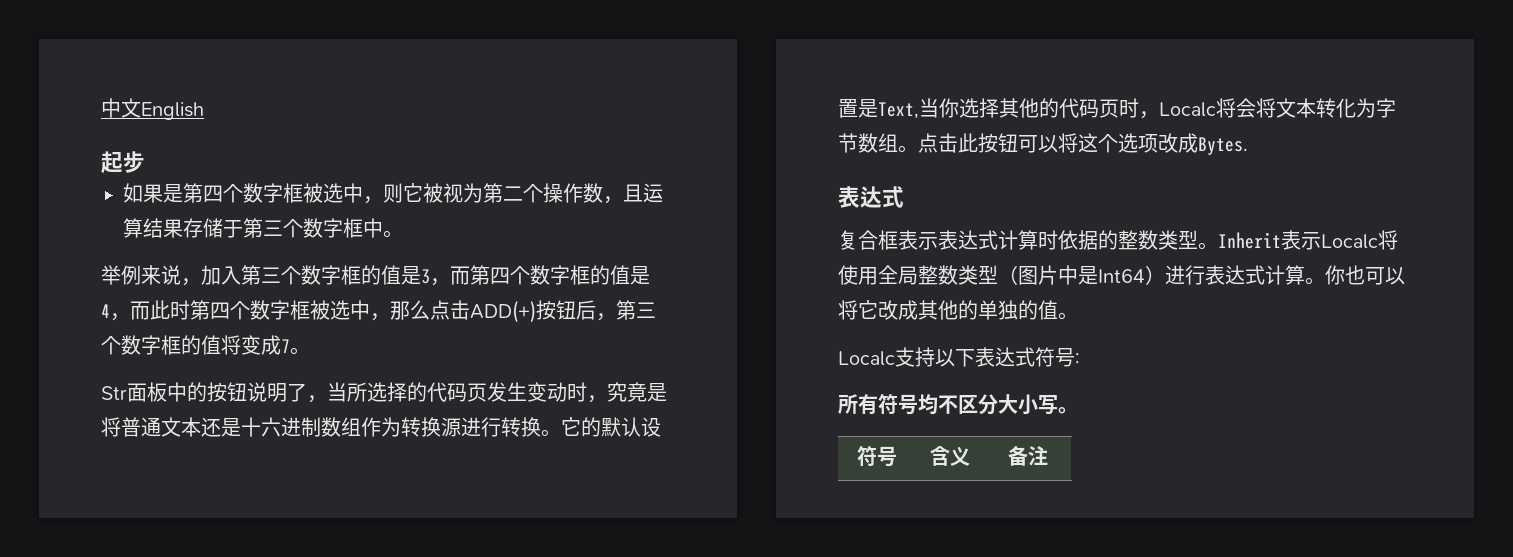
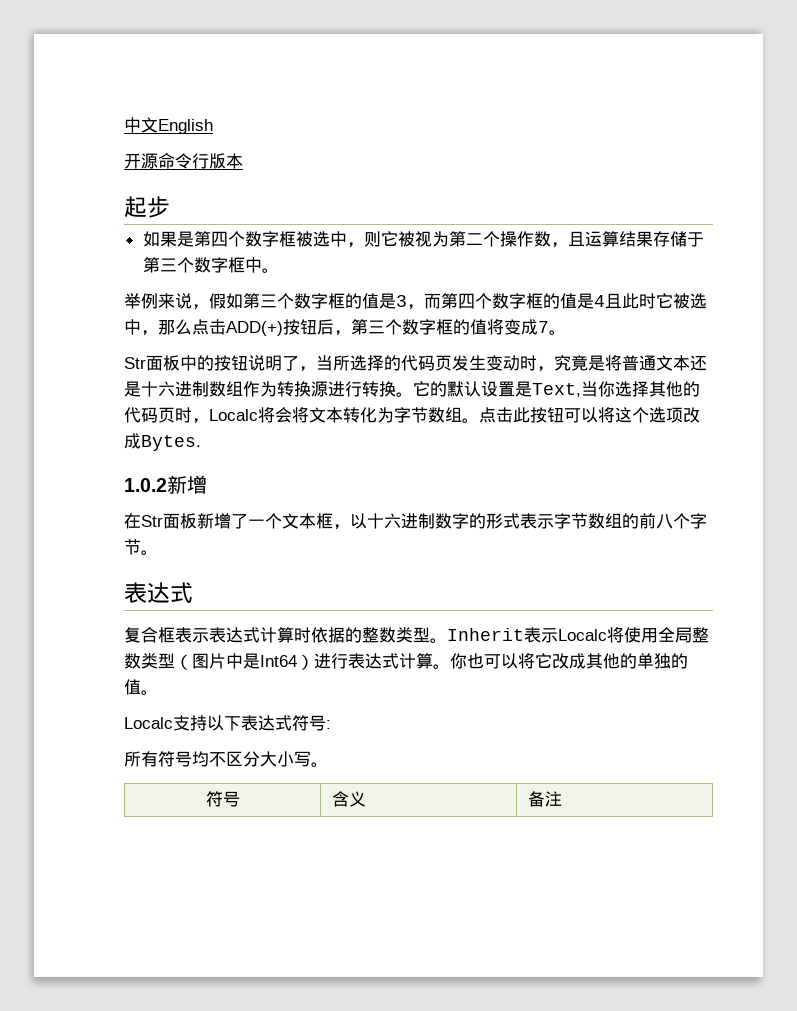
(204, 111) none -> [124,153,243,169] // 开源命令行版本
[201,265,241,285] 加入 -> [209,293,243,309] 假如
[110,300,310,321] ，而此时第四个数字框 -> [605,293,673,309] 且此时它
(1248, 146) none -> [124,475,207,494] [124,513,707,530] [124,539,158,555] // 1.0.2新增 // 在Str面板新增了一个文本框，以十六进制数字的形式表示字节数组的前八个字节。

